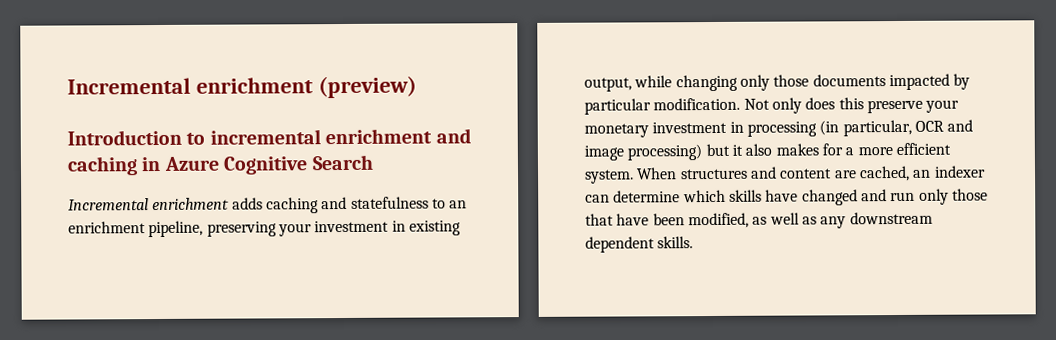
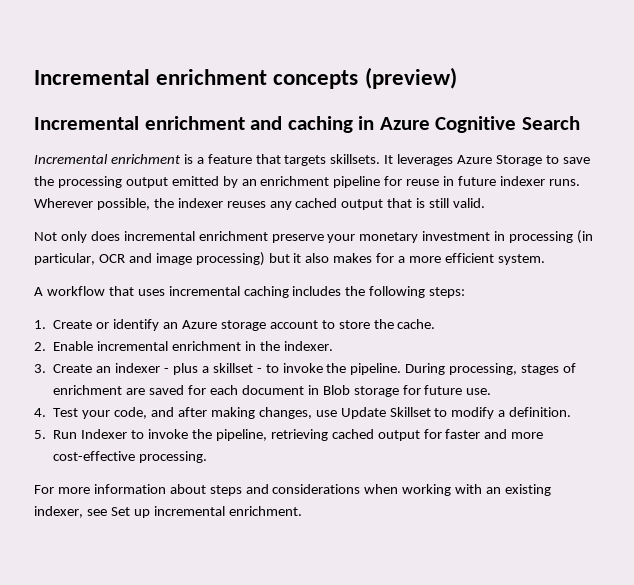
[67,77,313,95] Incremental enrichment -> [34,69,359,89] Incremental enrichment concepts
[67,129,321,146] Introduction to incremental -> [34,116,139,130] Incremental
[231,196,468,214] [68,220,461,238] [584,73,971,92] [584,97,741,115] adds caching and statefulness to an enrichment pipeline, preserving your investment in existing output, while changing only those documents impacted by particular modification. -> [183,154,590,166] [34,176,580,188] [34,198,486,210] is a feature that targets skillsets. It leverages Azure Storage to save the processing output emitted by an enrichment pipeline for reuse in future indexer runs. Wherever possible, the indexer reuses any cached output that is still valid. //
[838,97,864,110] this -> [123,231,268,241] incremental enrichment
[636,165,986,182] [585,188,988,206] [585,211,933,229] [585,236,694,253] When structures and content are cached, an indexer can determine which skills have changed and run only those that have been modified, as well as any downstream dependent skills. -> [34,286,466,298] [34,319,436,331] [34,341,333,351] [34,363,577,375] [53,385,492,397] [34,407,572,419] [34,429,544,441] [53,451,208,463] [34,484,552,496] [34,506,302,518] // A workflow that uses incremental caching includes the following steps: // 1. Create or identify an Azure storage account to store the cache. // 2. Enable incremental enrichment in the indexer. // 3. Create an indexer - plus a skillset - to invoke the pipeline. During processing, stages of enrichment are saved for each document in Blob storage for future use. // 4. Test your code, and after making changes, use Update Skillset to modify a definition. // 5. Run Indexer to invoke the pipeline, retrieving cached output for faster and more cost-effective processing. // For more information about steps and considerations when working with an existing indexer, see Set up incremental enrichment.

